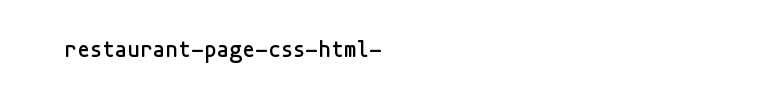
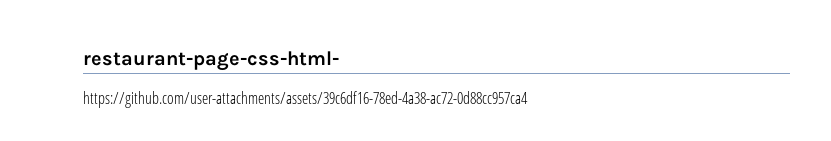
(382, 51) none -> [83,91,528,108] // https://github.com/user-attachments/assets/39c6df16-78ed-4a38-ac72-0d88cc957ca4

